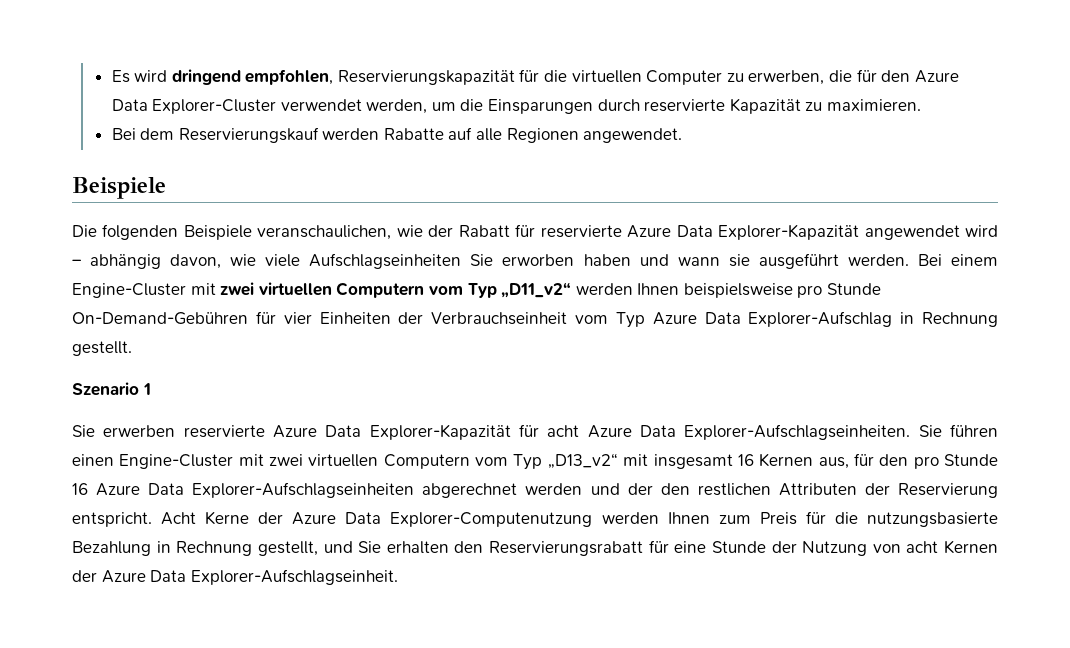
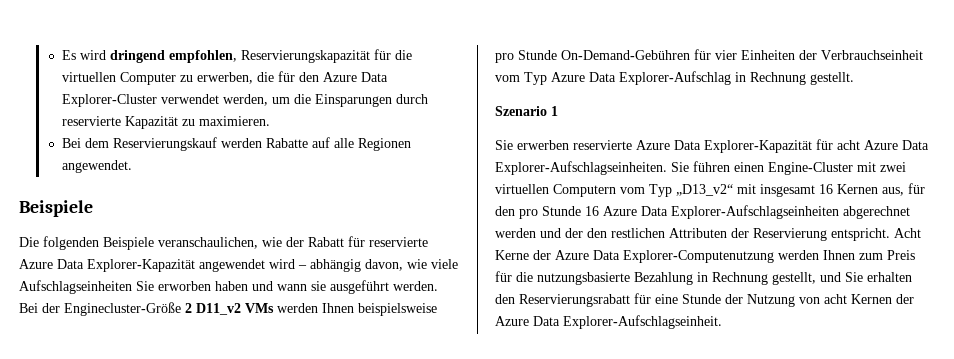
[951,254,999,266] [72,282,572,298] einem Engine-Cluster mit zwei virtuellen Computern vom Typ „D11_v2“ -> [42,302,274,316] der Enginecluster-Größe 2 D11_v2 VMs

